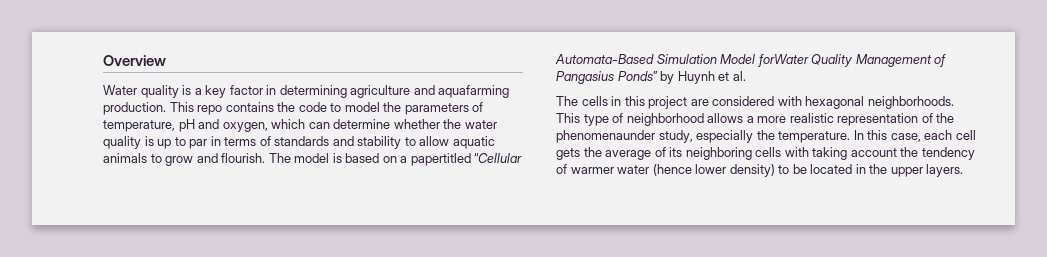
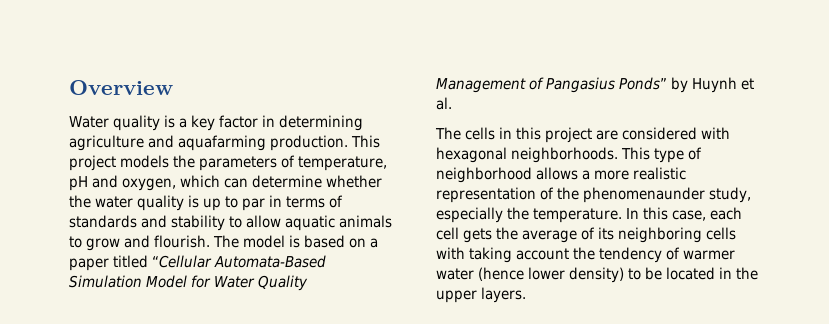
[197,102,380,115] repo contains the code to model -> [69,155,170,171] project models
[410,153,471,166] papertitled -> [69,255,149,271] paper titled
[757,54,809,67] forWater -> [191,275,256,288] for Water

